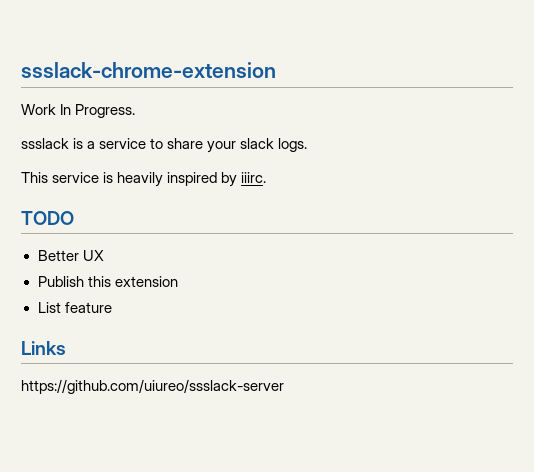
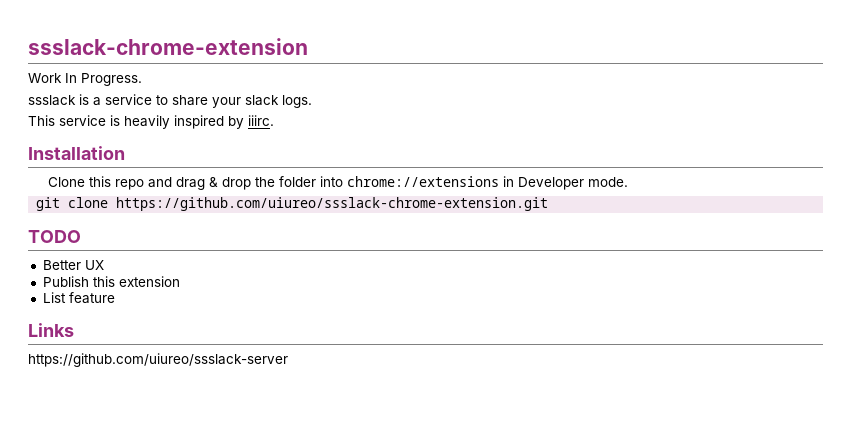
(267, 177) none -> [28,146,125,160] [48,176,629,190] [36,197,549,211] // Installation // Clone this repo and drag & drop the folder into chrome://extensions in Developer mode. // git clone https://github.com/uiureo/ssslack-chrome-extension.git

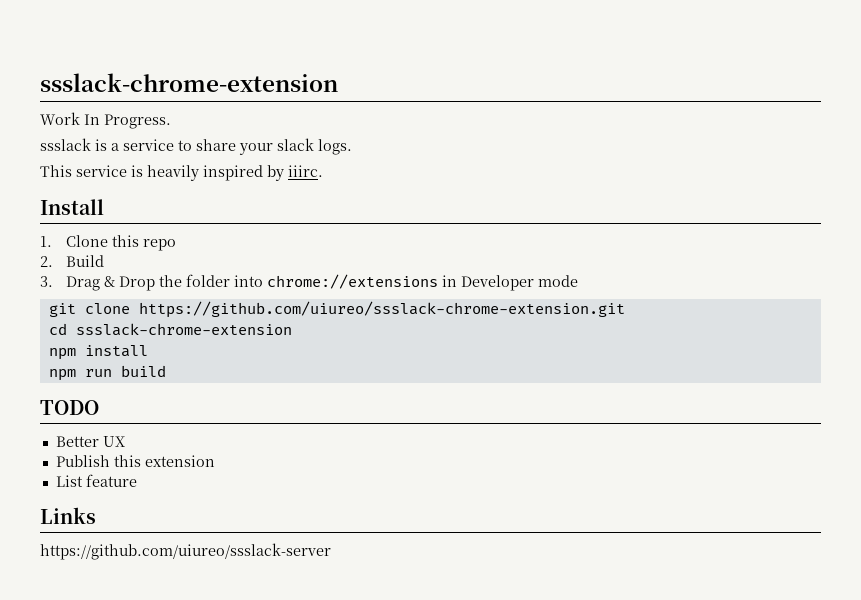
[28,146,125,160] Installation // -> [40,199,104,215] [40,236,52,247] Install // 1.
[148,177,252,190] and drag & drop -> [40,255,104,267] [40,276,155,291] // 2. Build // 3. Drag & Drop
[588,177,629,187] mode. -> [537,275,578,287] mode
(549, 204) none -> [48,323,292,336] [48,345,148,360] [48,365,166,381] // cd ssslack-chrome-extension // npm install // npm run build

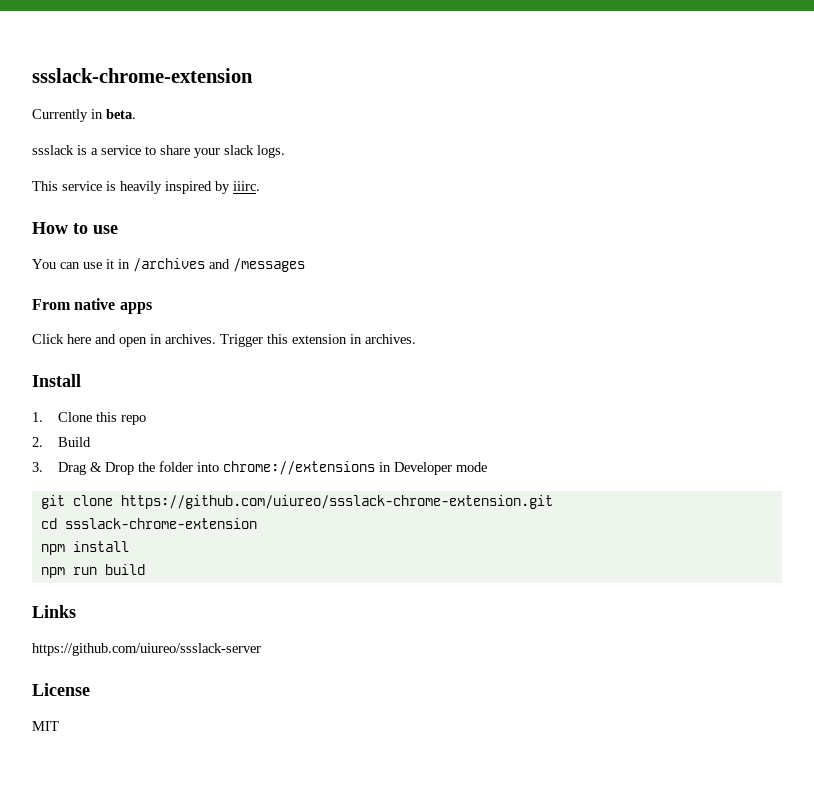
[40,73,338,92] [40,112,171,129] ssslack-chrome-extension // Work In Progress. -> [32,68,253,83] [32,109,136,122] ssslack-chrome-extension // Currently in beta.
(323, 171) none -> [32,222,118,234] [32,258,305,272] [32,298,152,314] [32,334,416,347] // How to use // You can use it in /archives and /messages // From native apps // Click here and open in archives. Trigger this extension in archives.
[40,400,99,415] [55,436,125,447] [55,455,215,467] [55,474,137,487] // TODO // Better UX // Publish this extension // List feature -> (145, 569) none
(331, 551) none -> [32,683,90,696] [32,721,59,731] // License // MIT

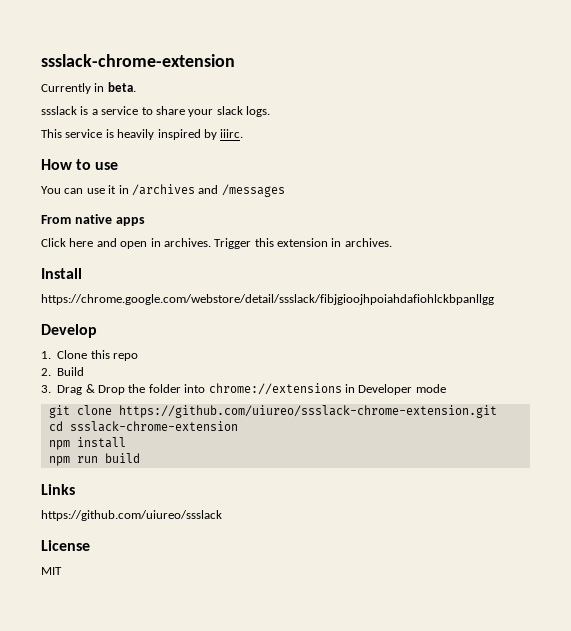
(81, 380) none -> [41,294,494,305] [41,324,97,338] // https://chrome.google.com/webstore/detail/ssslack/fibjgioojhpoiahdafiohlckbpanllgg // Develop
[32,643,261,656] https://github.com/uiureo/ssslack-server -> [41,510,222,521] https://github.com/uiureo/ssslack

